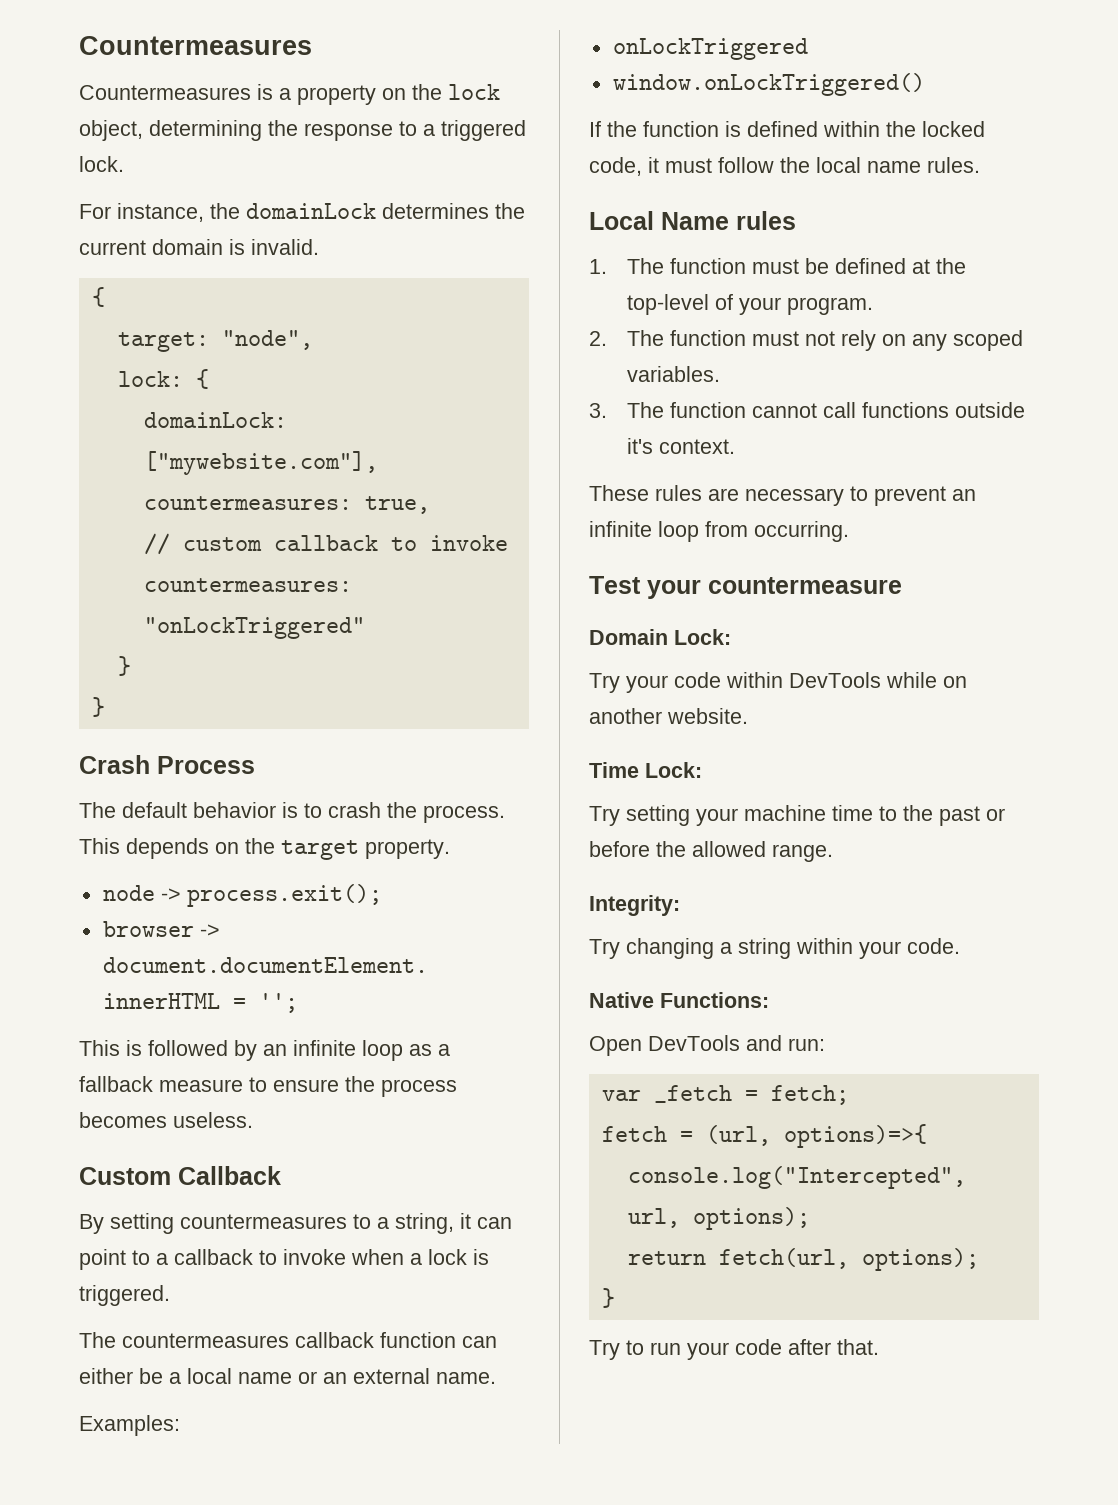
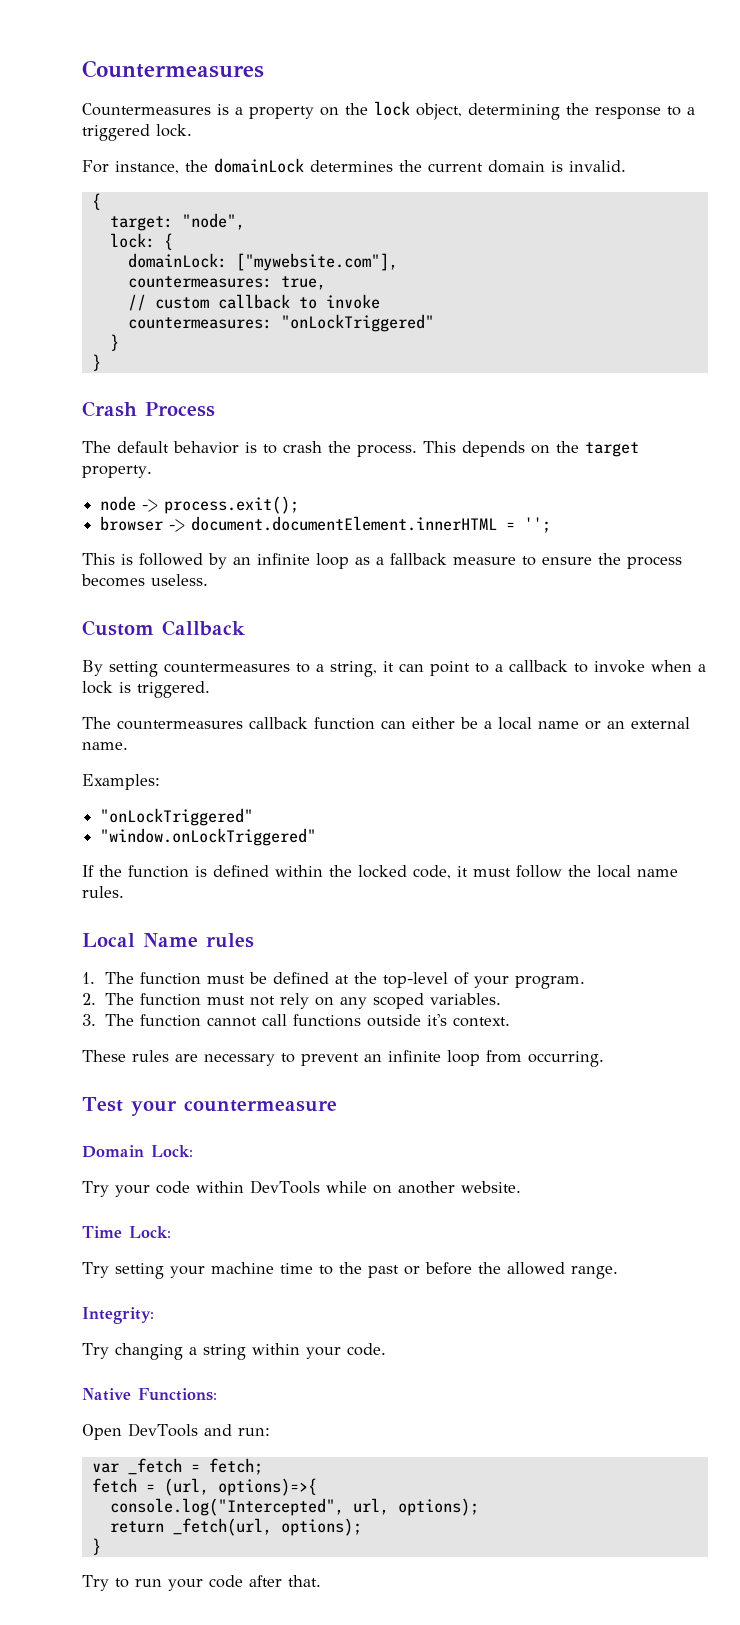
[612,38,808,60] [612,73,925,96] onLockTriggered // window.onLockTriggered() -> [100,808,254,826] [100,828,317,846] "onLockTriggered" // "window.onLockTriggered"
[718,1248,849,1269] fetch(url, -> [172,1518,272,1536] _fetch(url,

